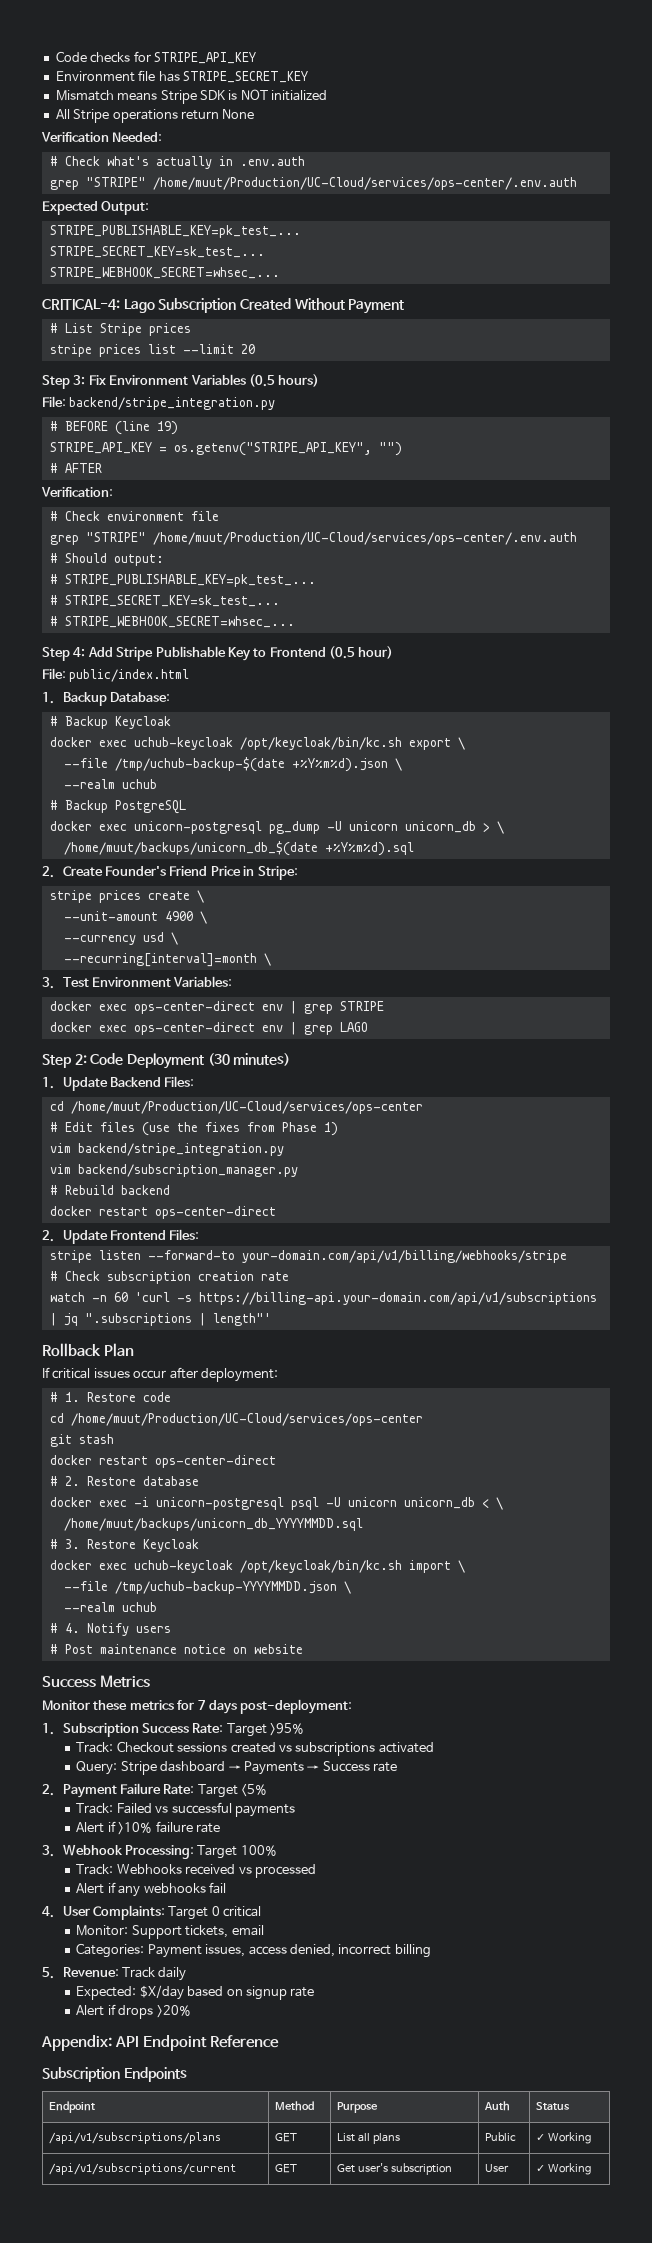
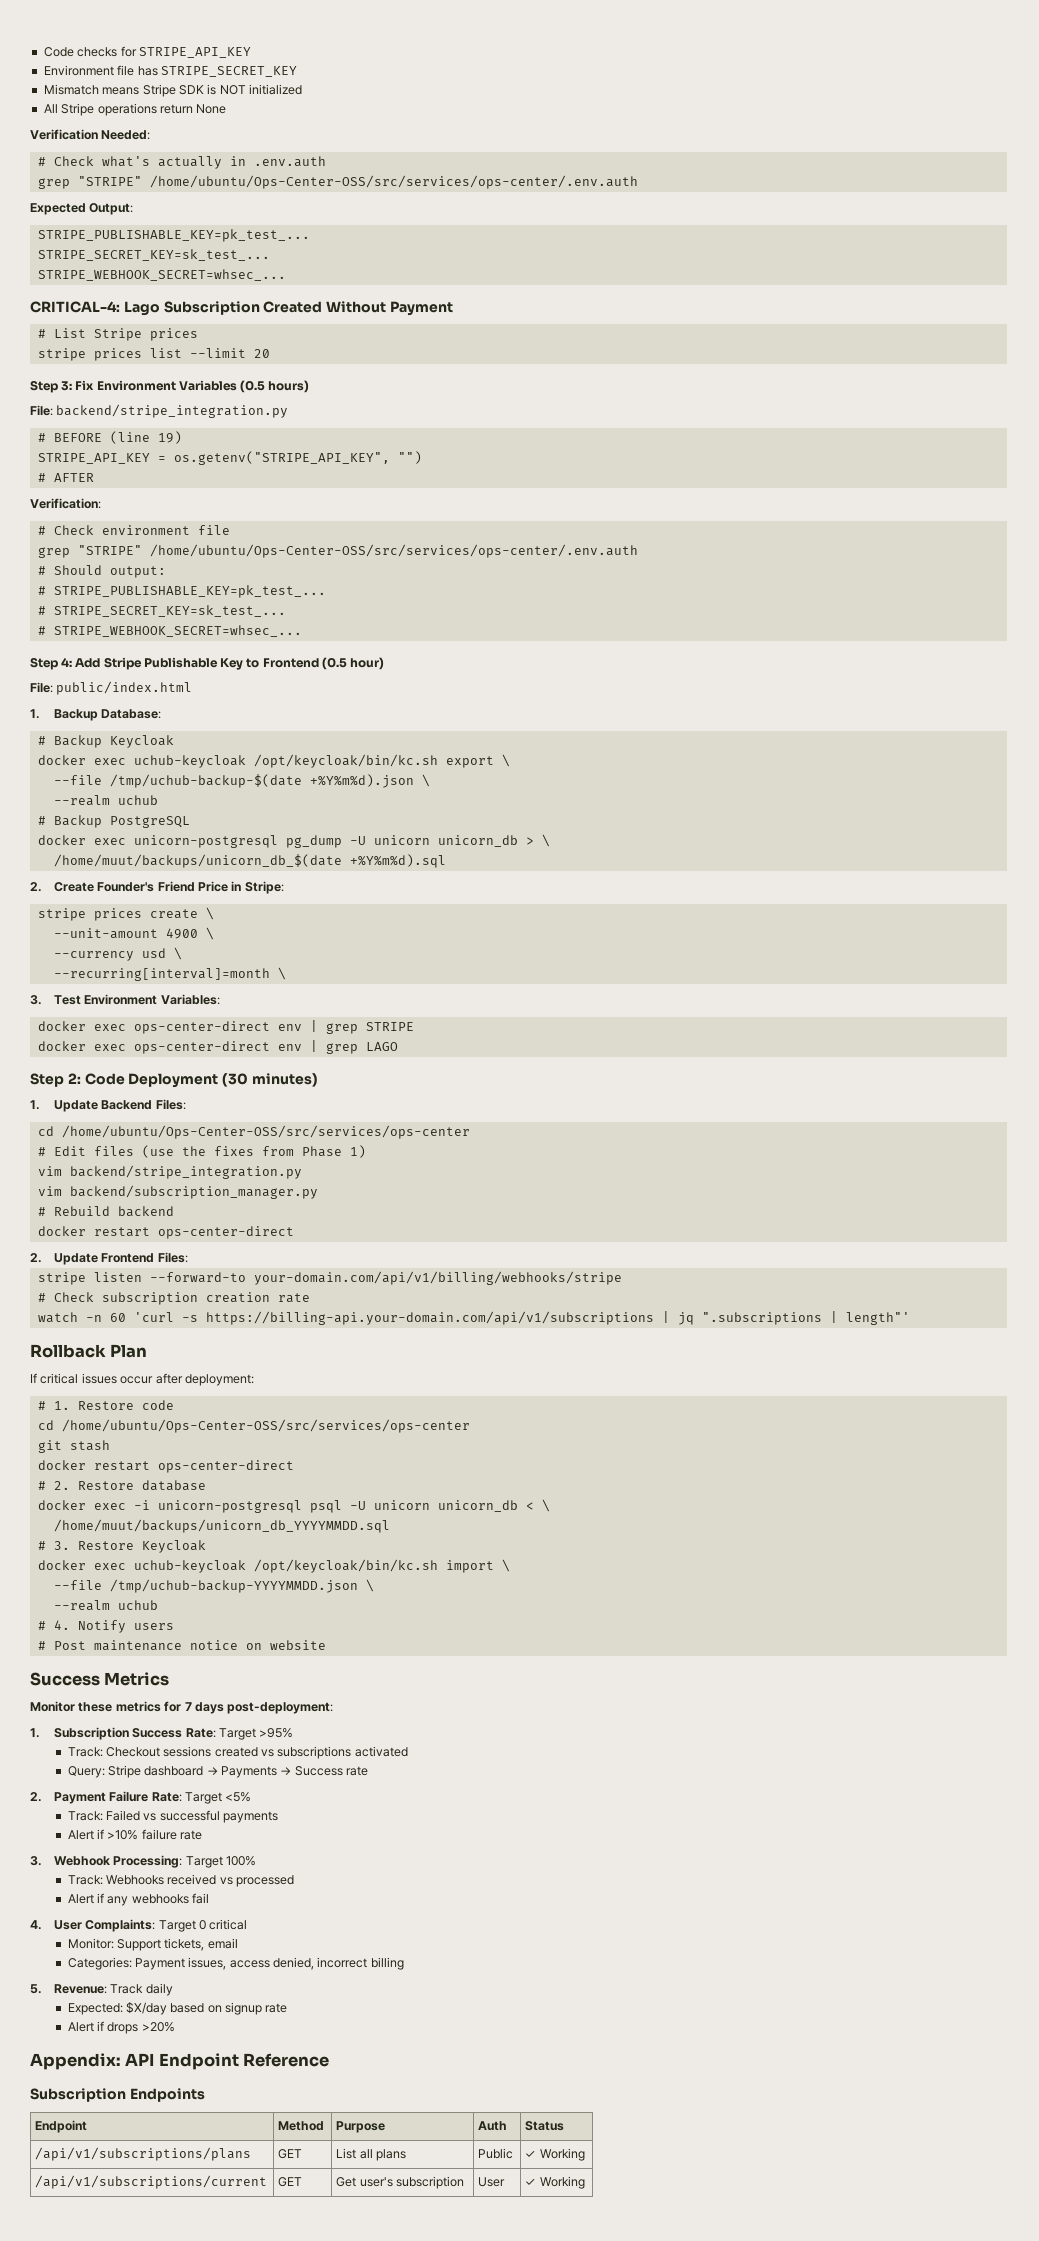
[152,177,577,190] /home/muut/Production/UC-Cloud/services/ops-center/.env.auth -> [149,175,638,189] /home/ubuntu/Ops-Center-OSS/src/services/ops-center/.env.auth
[152,532,577,545] /home/muut/Production/UC-Cloud/services/ops-center/.env.auth -> [149,544,638,558] /home/ubuntu/Ops-Center-OSS/src/services/ops-center/.env.auth
[70,1101,423,1114] /home/muut/Production/UC-Cloud/services/ops-center -> [61,1125,470,1139] /home/ubuntu/Ops-Center-OSS/src/services/ops-center
[70,1413,423,1426] /home/muut/Production/UC-Cloud/services/ops-center -> [61,1419,470,1433] /home/ubuntu/Ops-Center-OSS/src/services/ops-center

